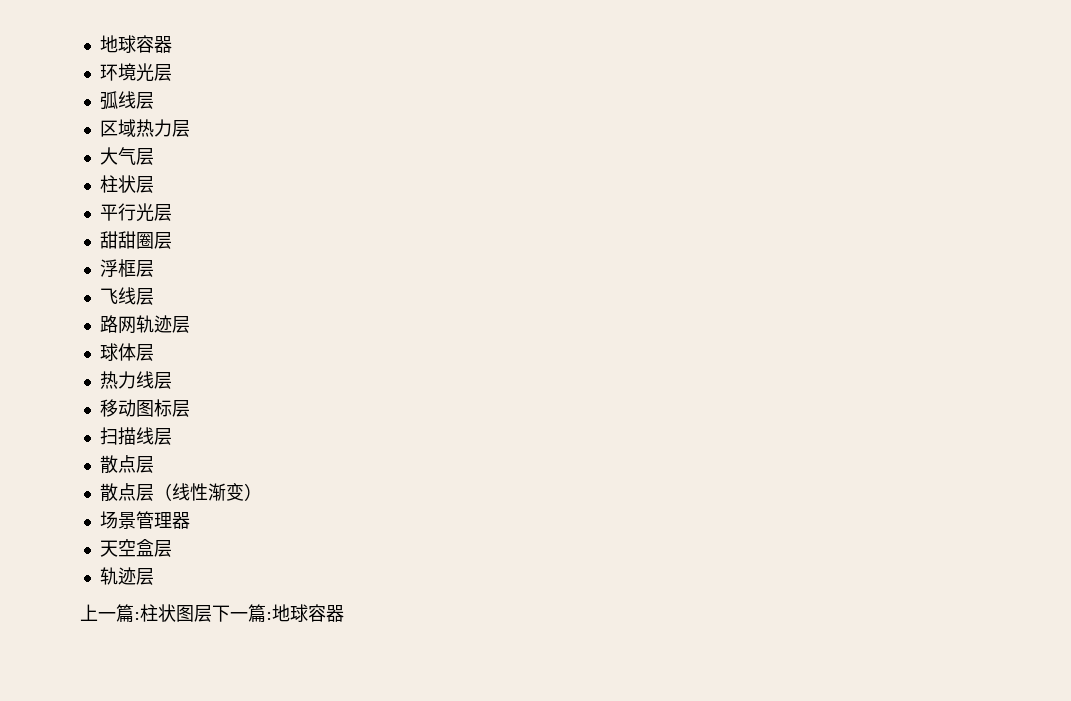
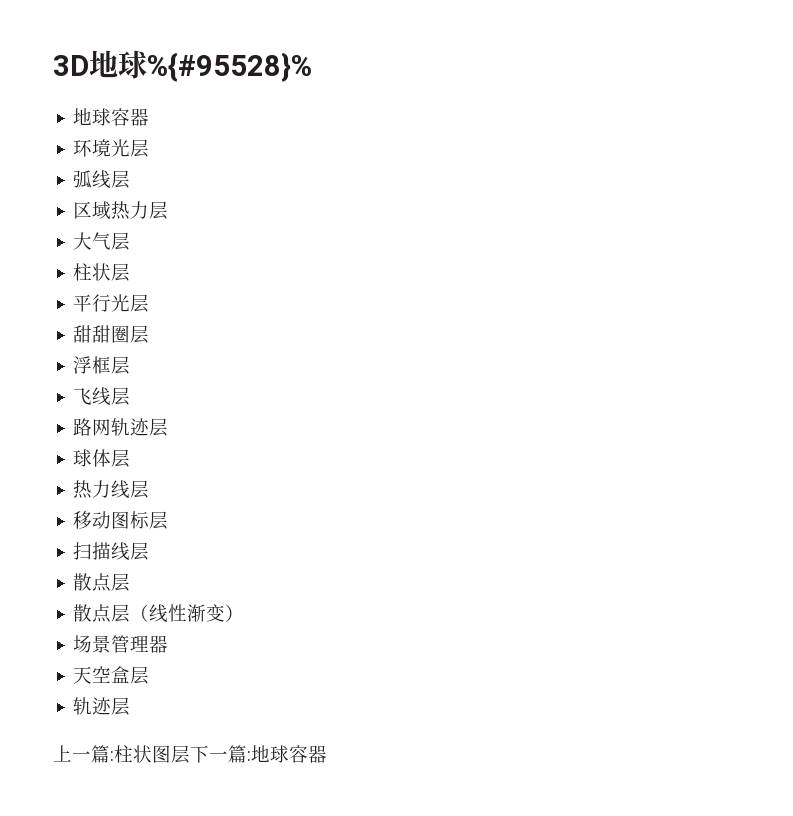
(99, 44) none -> [53,50,312,82] 3D地球%{#95528}% //

